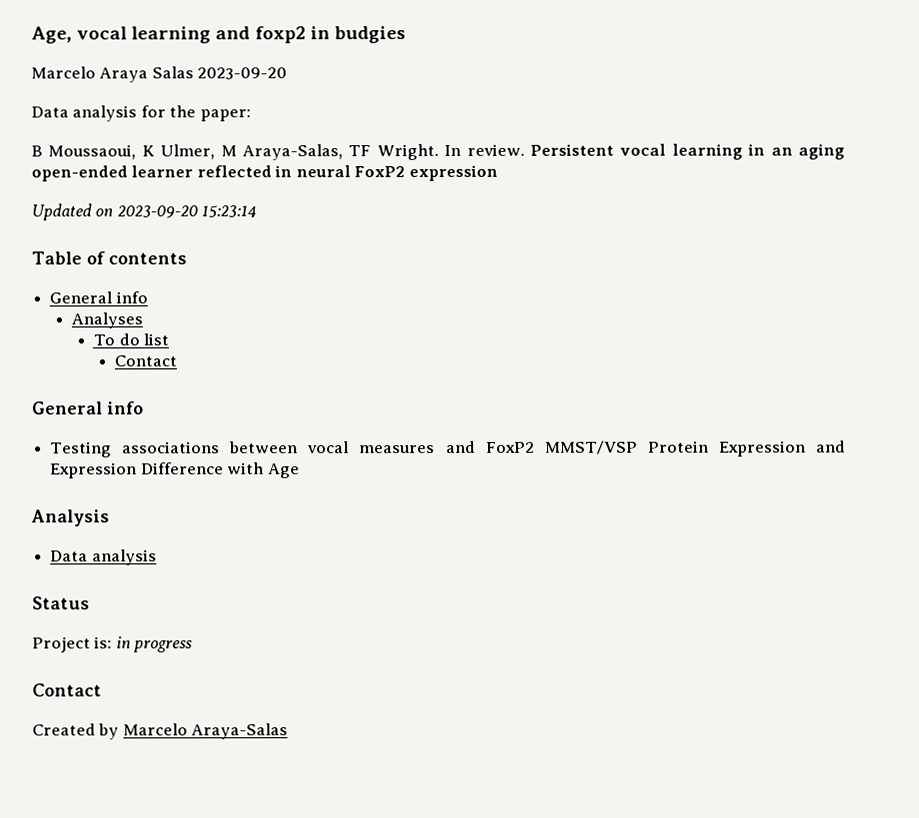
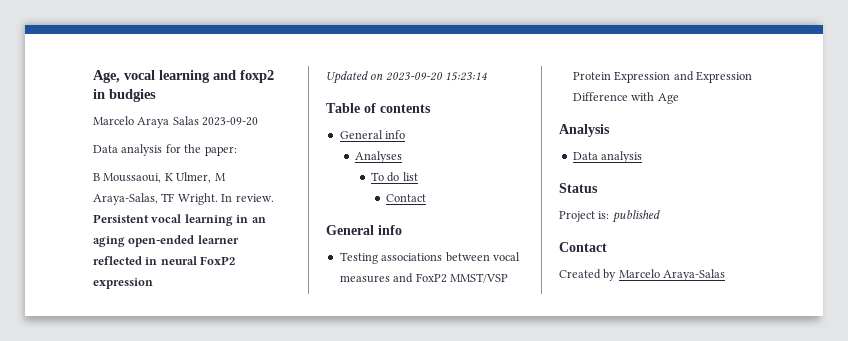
[115,636,194,653] in progress -> [611,210,660,223] published

